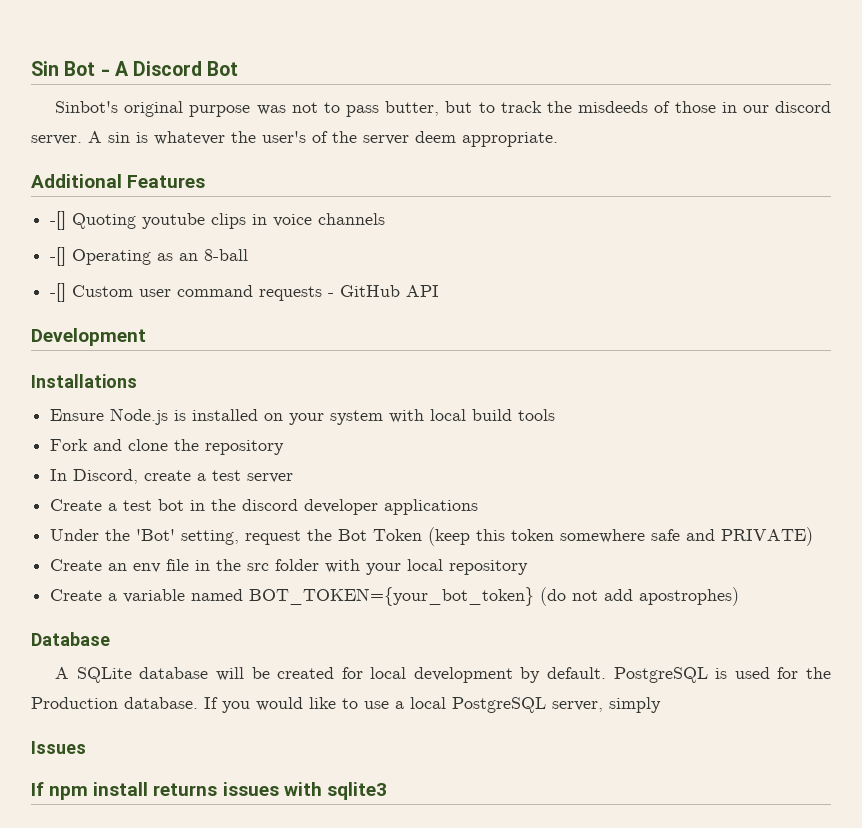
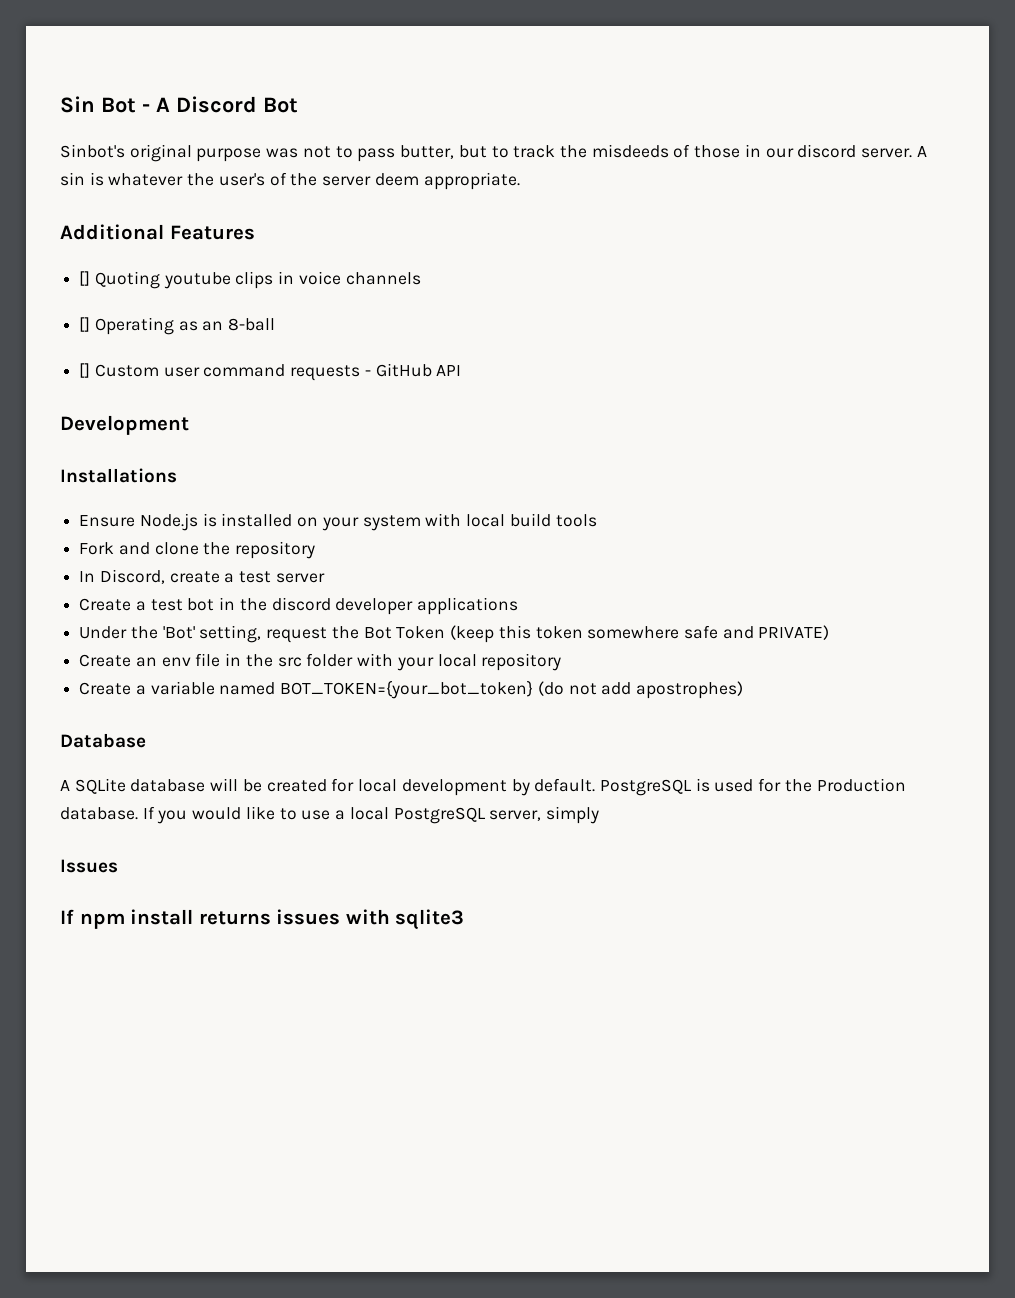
[50,211,67,230] -[] -> [79,271,91,286] []
[50,247,67,266] -[] -> [79,317,91,332] []
[50,283,67,302] -[] -> [79,363,91,378] []

